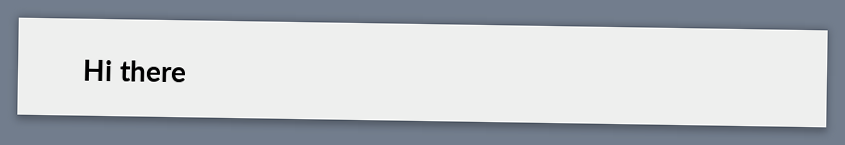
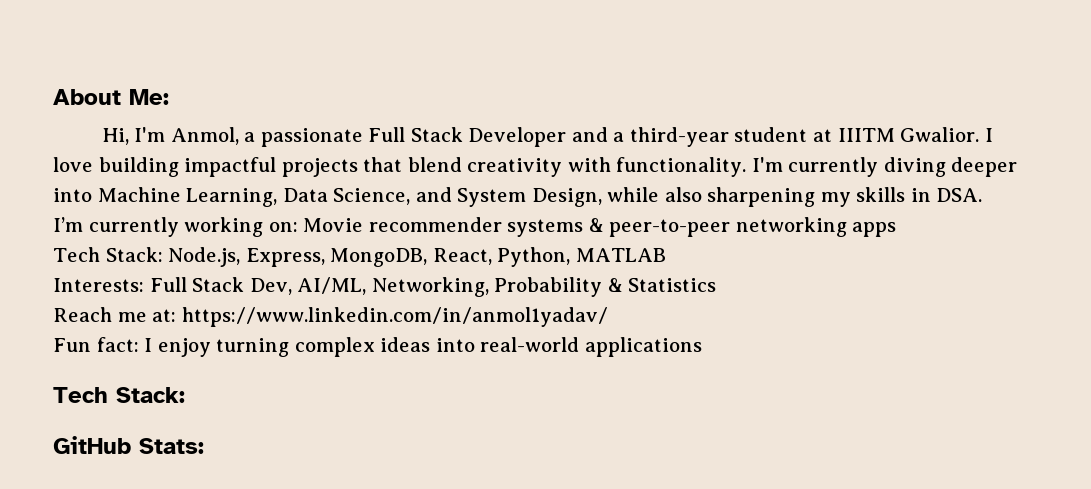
[82,59,187,83] Hi there -> [53,89,169,105] [101,127,993,147] [53,157,1018,177] [53,187,983,207] [53,217,897,237] [53,247,666,267] [53,277,717,297] [53,307,608,327] [53,337,702,357] [53,387,185,403] [53,436,204,454] About Me: // Hi, I'm Anmol, a passionate Full Stack Developer and a third-year student at IIITM Gwalior. I love building impactful projects that blend creativity with functionality. I'm currently diving deeper into Machine Learning, Data Science, and System Design, while also sharpening my skills in DSA. // I’m currently working on: Movie recommender systems & peer-to-peer networking apps // Tech Stack: Node.js, Express, MongoDB, React, Python, MATLAB // Interests: Full Stack Dev, AI/ML, Networking, Probability & Statistics // Reach me at: https://www.linkedin.com/in/anmol1yadav/ // Fun fact: I enjoy turning complex ideas into real-world applications // Tech Stack: // GitHub Stats:

